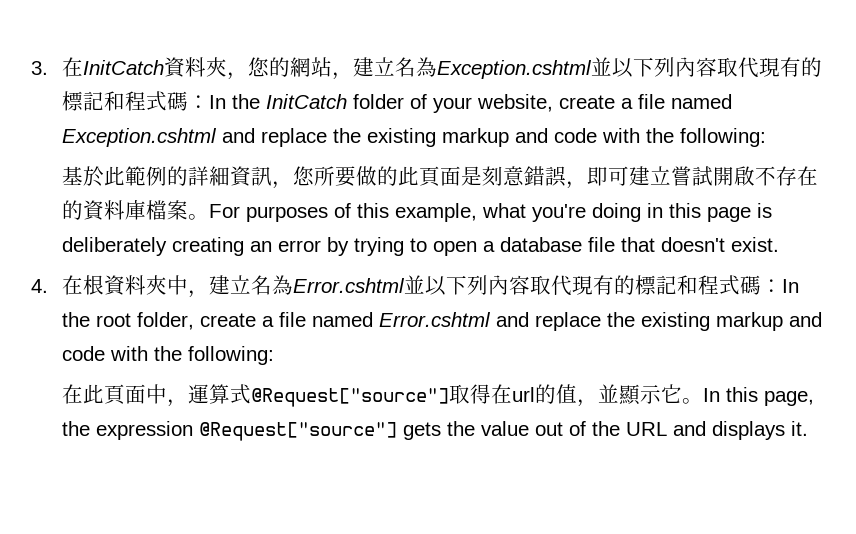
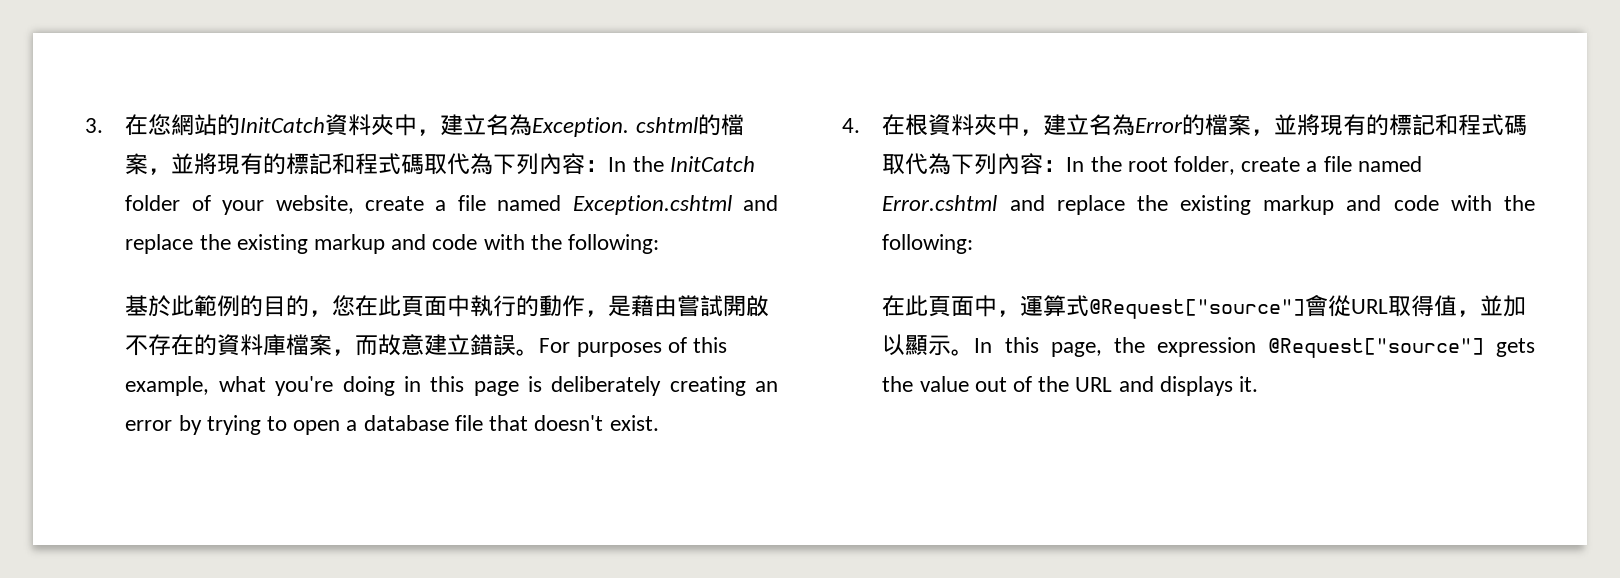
(83, 67) none -> [148,114,241,136] 您網站的
[226,57,822,80] [61,91,188,111] ，您的網站，建立名為Exception.cshtml並以下列內容取代現有的標記和程式碼 -> [394,114,744,137] [125,153,586,175] 中，建立名為Exception. cshtml的檔案，並將現有的標記和程式碼取代為下列內容
[187,166,671,189] 詳細資訊，您所要做的此頁面是刻意錯誤，即可建立 -> [263,295,678,317] 目的，您在此頁面中執行的動作，是藉由
(188, 210) none -> [332,334,517,356] ，而故意建立錯誤
[292,275,761,296] Error.cshtml並以下列內容取代現有的標記和程式碼 -> [1135,114,1528,136] [882,153,1044,175] Error的檔案，並將現有的標記和程式碼取代為下列內容
[448,384,682,407] 取得在url的值，並顯示它 -> [1305,295,1527,317] [882,334,952,356] 會從URL取得值，並加以顯示

